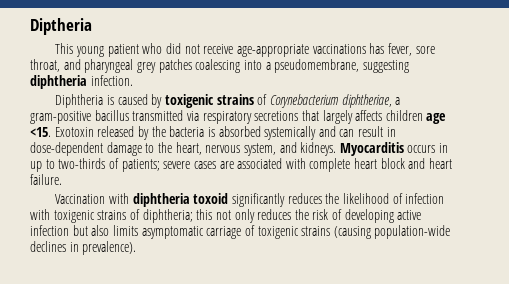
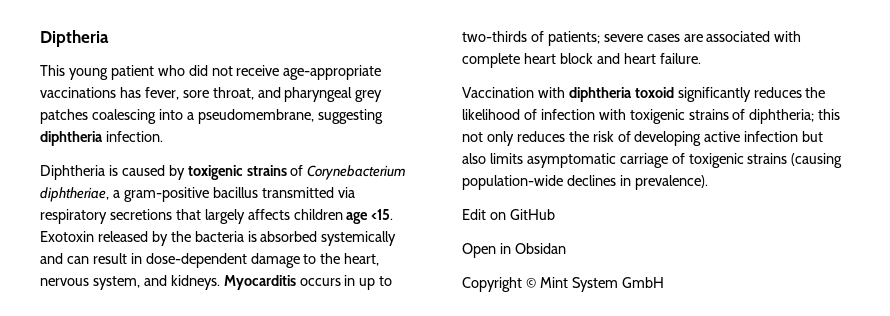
(137, 248) none -> [462,209,555,220] [462,243,566,258] [462,277,664,292] // Edit on GitHub // Open in Obsidan // Copyright © Mint System GmbH

